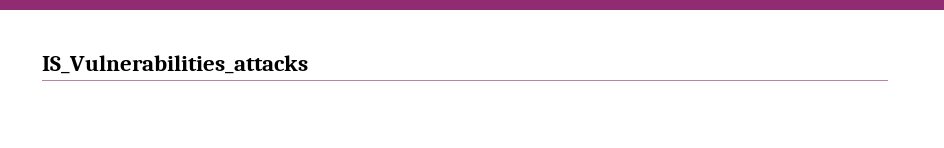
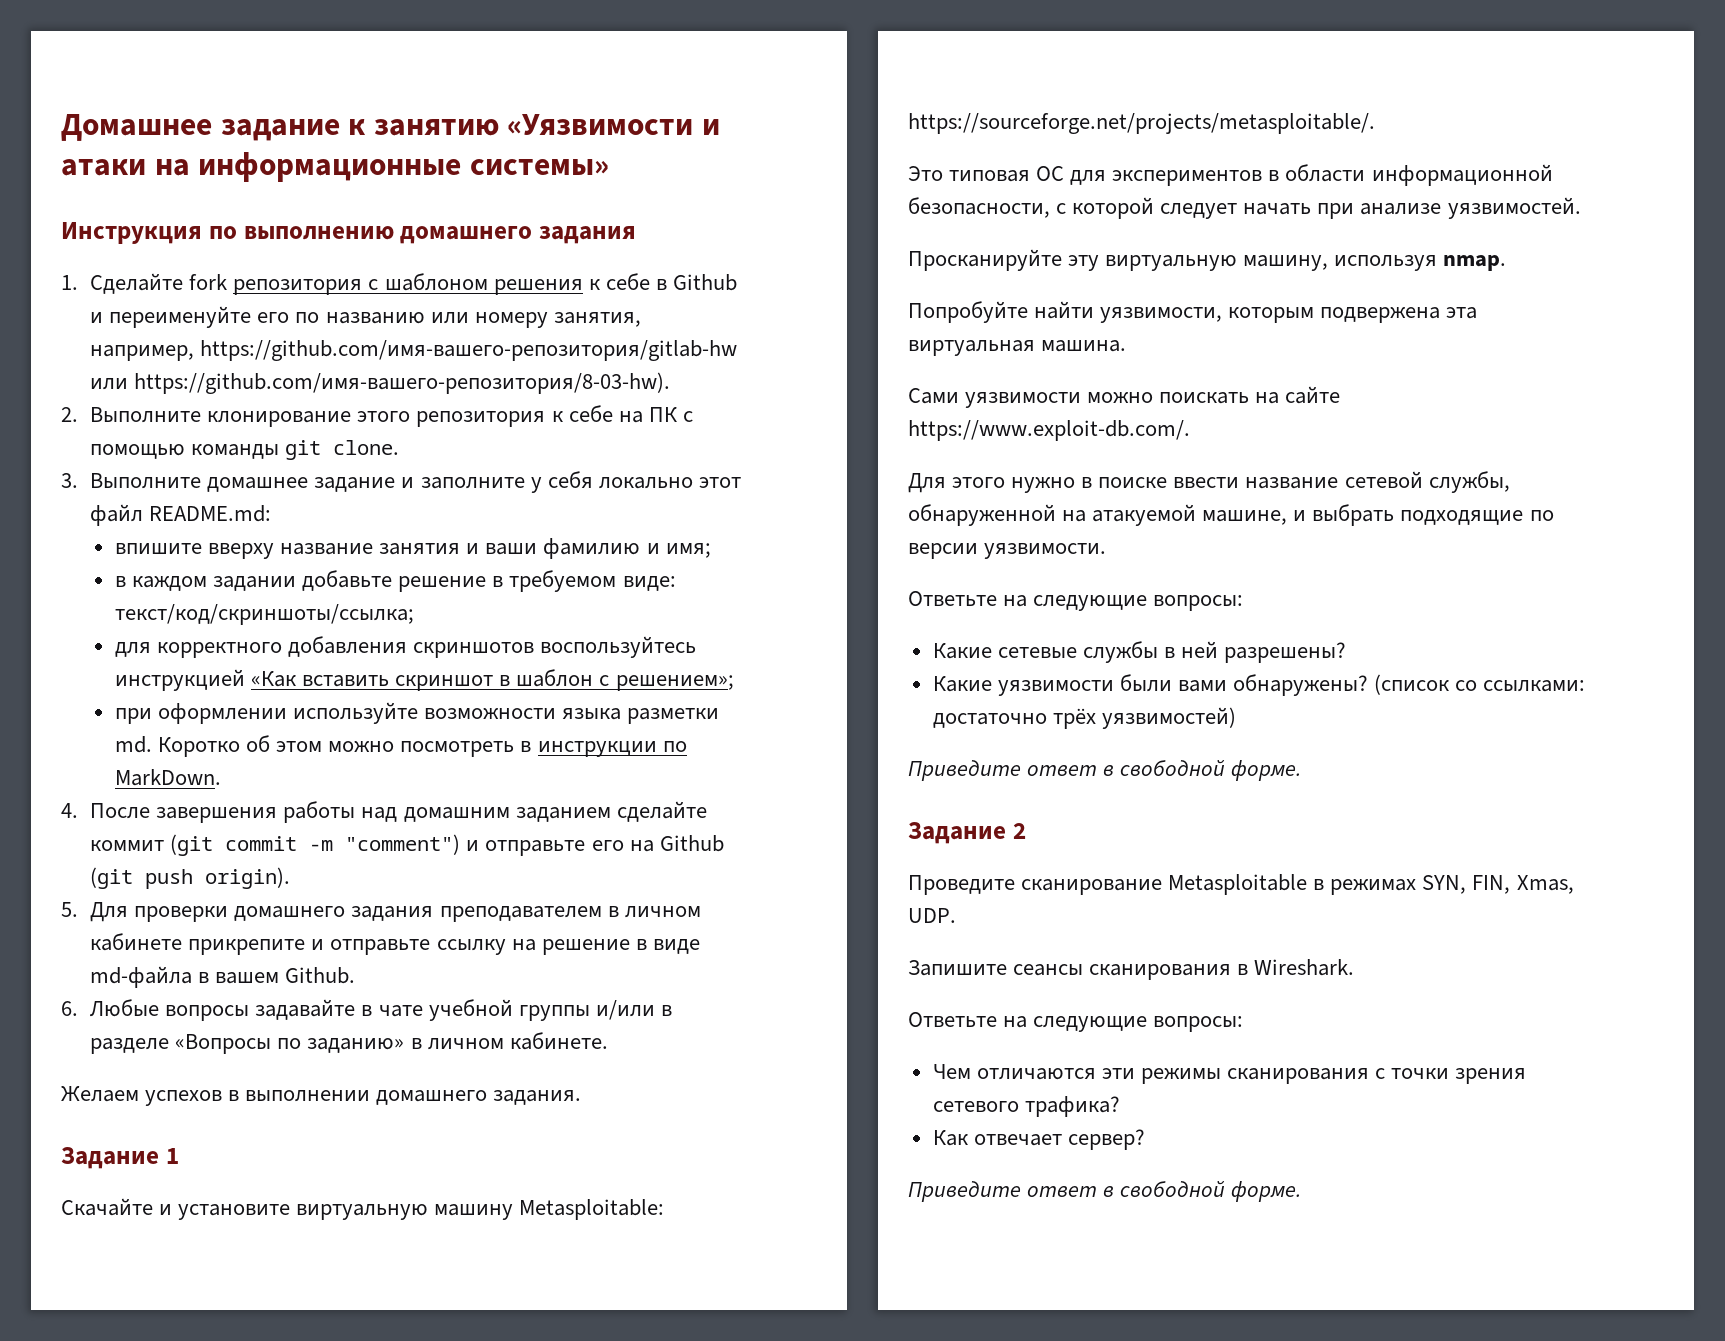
[42,55,308,74] IS_Vulnerabilities_attacks -> [61,114,720,141] [61,152,609,182] [61,222,636,244] [61,273,737,295] [90,306,641,328] [90,340,738,361] [90,372,671,394] [61,405,693,427] [90,440,400,460] [61,471,741,493] [90,504,272,526] [114,538,711,559] [114,570,676,592] [114,604,414,625] [114,636,697,658] [114,669,734,691] [114,702,720,724] [114,735,687,757] [114,769,221,786] [61,801,707,823] [90,834,724,856] [90,867,291,889] [61,902,701,922] [90,933,700,955] [90,966,356,988] [61,999,672,1021] [90,1032,608,1054] [61,1086,582,1106] [61,1147,179,1169] [61,1198,665,1220] [908,113,1375,134] [908,164,1553,186] [908,197,1581,219] [908,249,1507,271] [908,301,1478,323] [908,340,1127,356] [908,386,1341,408] [908,420,1190,441] [908,471,1510,493] [908,504,1554,526] [908,543,1107,559] [908,591,1244,611] [932,641,1347,663] [932,674,1586,696] [932,707,1236,729] [908,760,1302,781] [908,822,1026,844] [908,874,1574,895] [908,908,956,923] [908,959,1355,980] [908,1012,1244,1032] [932,1064,1527,1084] [932,1096,1120,1117] [932,1129,1145,1150] [908,1181,1302,1202] Домашнее задание к занятию «Уязвимости и атаки на информационные системы» // Инструкция по выполнению домашнего задания // 1. Сделайте fork репозитория c шаблоном решения к себе в Github и переименуйте его по названию или номеру занятия, например, https://github.com/имя-вашего-репозитория/gitlab-hw или https://github.com/имя-вашего-репозитория/8-03-hw). // 2. Выполните клонирование этого репозитория к себе на ПК с помощью команды git clone. // 3. Выполните домашнее задание и заполните у себя локально этот файл README.md: // впишите вверху название занятия и ваши фамилию и имя; // в каждом задании добавьте решение в требуемом виде: текст/код/скриншоты/ссылка; // для корректного добавления скриншотов воспользуйтесь инструкцией «Как вставить скриншот в шаблон с решением»; // при оформлении используйте возможности языка разметки md. Коротко об этом можно посмотреть в инструкции по MarkDown. // 4. После завершения работы над домашним заданием сделайте коммит (git commit -m "comment") и отправьте его на Github (git push origin). // 5. Для проверки домашнего задания преподавателем в личном кабинете прикрепите и отправьте ссылку на решение в виде md-файла в вашем Github. // 6. Любые вопросы задавайте в чате учебной группы и/или в разделе «Вопросы по заданию» в личном кабинете. // Желаем успехов в выполнении домашнего задания. // Задание 1 // Скачайте и установите виртуальную машину Metasploitable: https://sourceforge.net/projects/metasploitable/. // Это типовая ОС для экспериментов в области информационной безопасности, с которой следует начать при анализе уязвимостей. // Просканируйте эту виртуальную машину, используя nmap. // Попробуйте найти уязвимости, которым подвержена эта виртуальная машина. // Сами уязвимости можно поискать на сайте https://www.exploit-db.com/. // Для этого нужно в поиске ввести название сетевой службы, обнаруженной на атакуемой машине, и выбрать подходящие по версии уязвимости. // Ответьте на следующие вопросы: // Какие сетевые службы в ней разрешены? // Какие уязвимости были вами обнаружены? (список со ссылками: достаточно трёх уязвимостей) // Приведите ответ в свободной форме. // Задание 2 // Проведите сканирование Metasploitable в режимах SYN, FIN, Xmas, UDP. // Запишите сеансы сканирования в Wireshark. // Ответьте на следующие вопросы: // Чем отличаются эти режимы сканирования с точки зрения сетевого трафика? // Как отвечает сервер? // Приведите ответ в свободной форме.

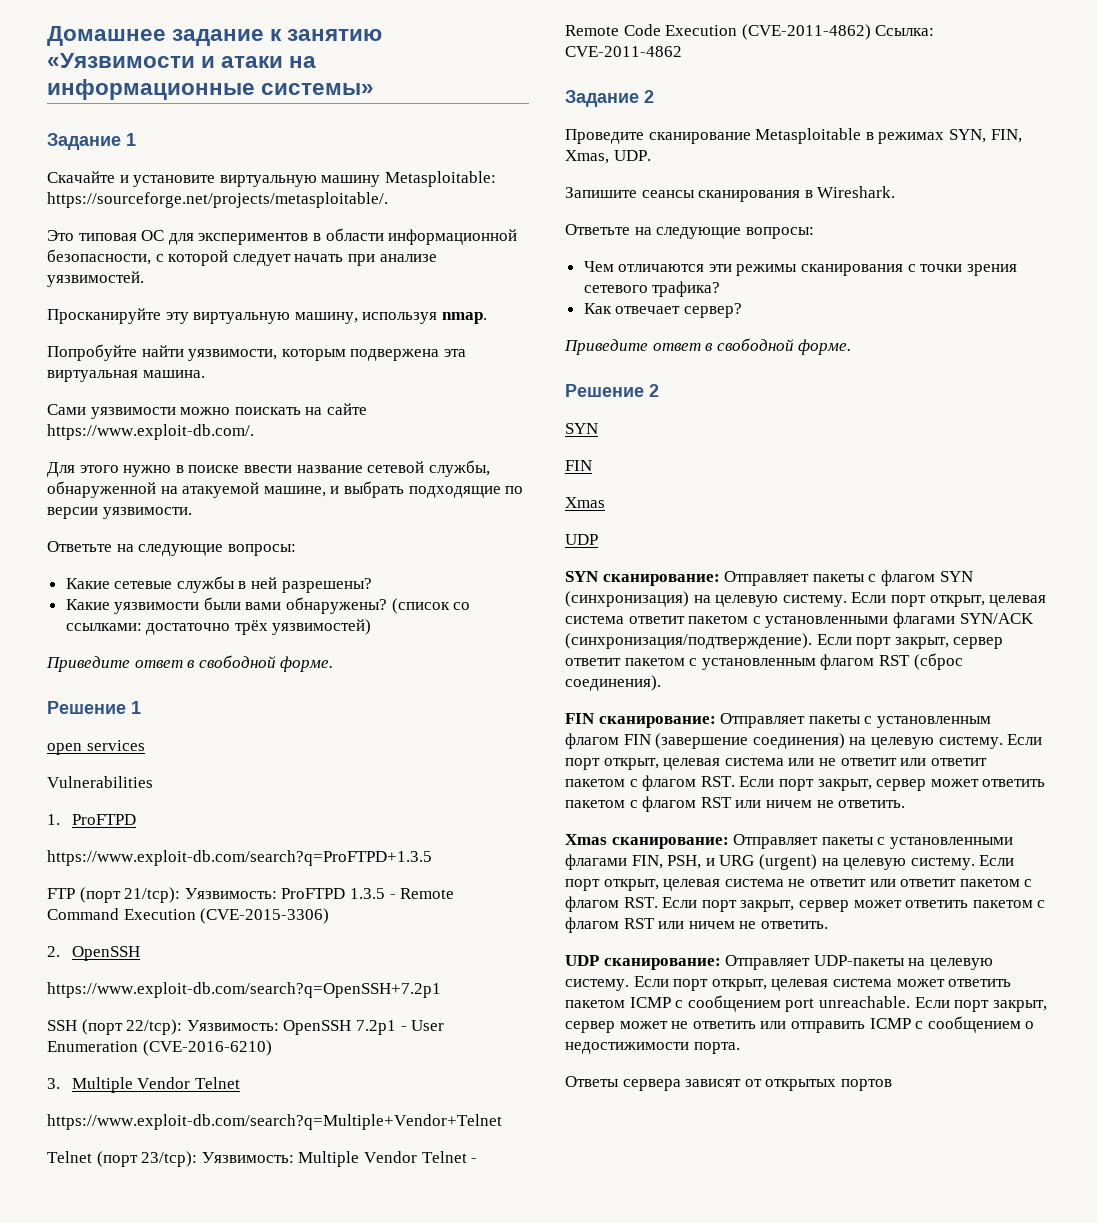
[61,222,636,244] [61,273,737,295] [90,306,641,328] [90,340,738,361] [90,372,671,394] [61,405,693,427] [90,440,400,460] [61,471,741,493] [90,504,272,526] [114,538,711,559] [114,570,676,592] [114,604,414,625] [114,636,697,658] [114,669,734,691] [114,702,720,724] [114,735,687,757] [114,769,221,786] [61,801,707,823] [90,834,724,856] [90,867,291,889] [61,902,701,922] [90,933,700,955] [90,966,356,988] [61,999,672,1021] [90,1032,608,1054] [61,1086,582,1106] // Инструкция по выполнению домашнего задания // 1. Сделайте fork репозитория c шаблоном решения к себе в Github и переименуйте его по названию или номеру занятия, например, https://github.com/имя-вашего-репозитория/gitlab-hw или https://github.com/имя-вашего-репозитория/8-03-hw). // 2. Выполните клонирование этого репозитория к себе на ПК с помощью команды git clone. // 3. Выполните домашнее задание и заполните у себя локально этот файл README.md: // впишите вверху название занятия и ваши фамилию и имя; // в каждом задании добавьте решение в требуемом виде: текст/код/скриншоты/ссылка; // для корректного добавления скриншотов воспользуйтесь инструкцией «Как вставить скриншот в шаблон с решением»; // при оформлении используйте возможности языка разметки md. Коротко об этом можно посмотреть в инструкции по MarkDown. // 4. После завершения работы над домашним заданием сделайте коммит (git commit -m "comment") и отправьте его на Github (git push origin). // 5. Для проверки домашнего задания преподавателем в личном кабинете прикрепите и отправьте ссылку на решение в виде md-файла в вашем Github. // 6. Любые вопросы задавайте в чате учебной группы и/или в разделе «Вопросы по заданию» в личном кабинете. // Желаем успехов в выполнении домашнего задания. -> (375, 89) none
(1302, 770) none -> [47,701,141,714] [47,740,145,755] [47,776,153,788] [47,814,136,825] [47,850,432,866] [47,887,455,903] [47,908,330,924] [47,946,140,961] [47,982,441,998] [47,1019,445,1035] [47,1040,272,1056] [47,1077,240,1093] [47,1114,502,1130] [47,1151,478,1167] [565,24,935,40] [565,46,682,57] // Решение 1 // open services // Vulnerabilities // 1. ProFTPD // https://www.exploit-db.com/search?q=ProFTPD+1.3.5 // FTP (порт 21/tcp): Уязвимость: ProFTPD 1.3.5 - Remote Command Execution (CVE-2015-3306) // 2. OpenSSH // https://www.exploit-db.com/search?q=OpenSSH+7.2p1 // SSH (порт 22/tcp): Уязвимость: OpenSSH 7.2p1 - User Enumeration (CVE-2016-6210) // 3. Multiple Vendor Telnet // https://www.exploit-db.com/search?q=Multiple+Vendor+Telnet // Telnet (порт 23/tcp): Уязвимость: Multiple Vendor Telnet - Remote Code Execution (CVE-2011-4862) Ссылка: CVE-2011-4862
(1302, 1191) none -> [565,384,659,397] [565,423,598,434] [565,460,592,471] [565,497,605,508] [565,534,598,545] [565,570,973,586] [565,591,1047,607] [565,612,1034,628] [565,633,1004,649] [565,653,963,670] [565,675,661,691] [565,713,991,728] [565,733,1043,749] [565,758,987,770] [565,775,1046,791] [565,796,906,812] [565,834,1013,849] [565,854,1015,870] [565,879,1033,891] [565,896,1046,912] [565,917,828,933] [565,955,993,970] [565,976,1012,991] [565,995,1047,1012] [565,1016,1035,1033] [565,1042,740,1054] [565,1076,892,1091] // Решение 2 // SYN // FIN // Xmas // UDP // SYN сканирование: Отправляет пакеты с флагом SYN (синхронизация) на целевую систему. Если порт открыт, целевая система ответит пакетом с установленными флагами SYN/ACK (синхронизация/подтверждение). Если порт закрыт, сервер ответит пакетом с установленным флагом RST (сброс соединения). // FIN сканирование: Отправляет пакеты с установленным флагом FIN (завершение соединения) на целевую систему. Если порт открыт, целевая система или не ответит или ответит пакетом с флагом RST. Если порт закрыт, сервер может ответить пакетом с флагом RST или ничем не ответить. // Xmas сканирование: Отправляет пакеты с установленными флагами FIN, PSH, и URG (urgent) на целевую систему. Если порт открыт, целевая система не ответит или ответит пакетом с флагом RST. Если порт закрыт, сервер может ответить пакетом с флагом RST или ничем не ответить. // UDP сканирование: Отправляет UDP-пакеты на целевую систему. Если порт открыт, целевая система может ответить пакетом ICMP с сообщением port unreachable. Если порт закрыт, сервер может не ответить или отправить ICMP с сообщением о недостижимости порта. // Ответы сервера зависят от открытых портов

